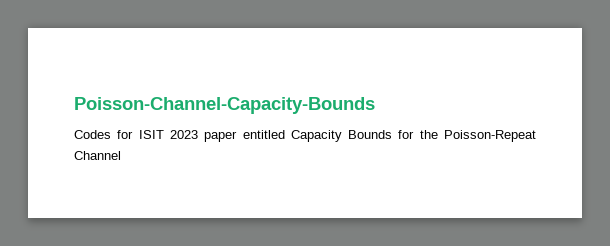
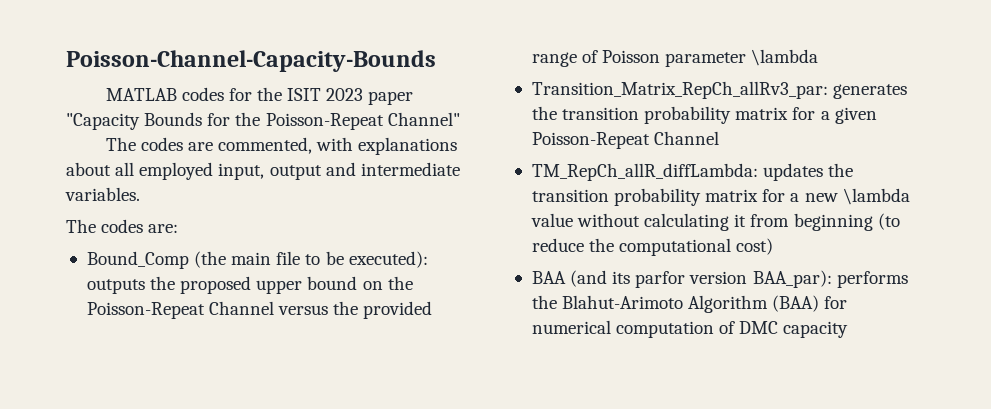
[74,130,134,139] Codes for -> [105,87,283,101] MATLAB codes for the
[242,130,342,142] entitled Capacity -> [66,113,140,130] "Capacity
[74,151,121,160] Channel -> [387,112,460,126] [105,137,458,155] [66,162,460,180] [65,187,140,201] [66,219,179,233] [86,251,428,269] [86,276,413,294] [86,301,433,319] [531,49,819,67] [531,81,908,99] [531,106,877,124] [531,131,720,149] [531,163,854,181] [531,188,910,206] [530,213,900,231] [531,238,774,256] [531,270,908,288] [531,295,848,313] [531,320,849,338] Channel" // The codes are commented, with explanations about all employed input, output and intermediate variables. // The codes are: // Bound_Comp (the main file to be executed): outputs the proposed upper bound on the Poisson-Repeat Channel versus the provided range of Poisson parameter \lambda // Transition_Matrix_RepCh_allRv3_par: generates the transition probability matrix for a given Poisson-Repeat Channel // TM_RepCh_allR_diffLambda: updates the transition probability matrix for a new \lambda value without calculating it from beginning (to reduce the computational cost) // BAA (and its parfor version BAA_par): performs the Blahut-Arimoto Algorithm (BAA) for numerical computation of DMC capacity

